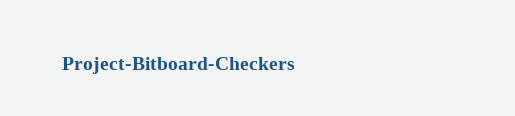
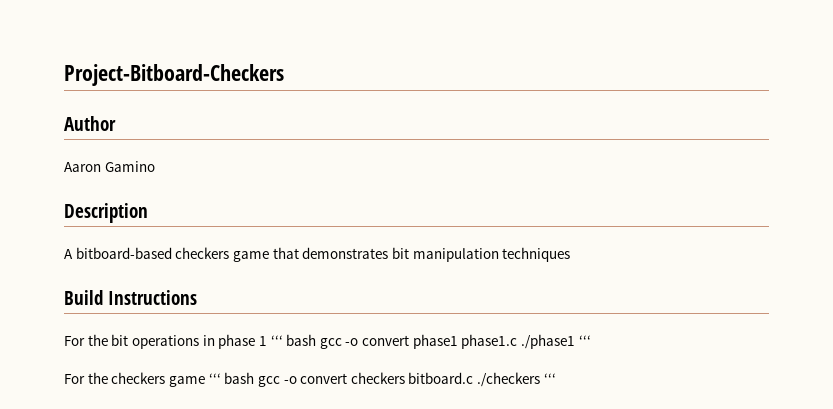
(295, 65) none -> [64,116,116,131] [64,161,155,172] [64,203,148,223] [64,247,571,262] [64,290,197,305] [64,334,591,349] [64,372,556,387] // Author // Aaron Gamino // Description // A bitboard-based checkers game that demonstrates bit manipulation techniques // Build Instructions // For the bit operations in phase 1 ‘‘‘ bash gcc -o convert phase1 phase1.c ./phase1 ‘‘‘ // For the checkers game ‘‘‘ bash gcc -o convert checkers bitboard.c ./checkers ‘‘‘

